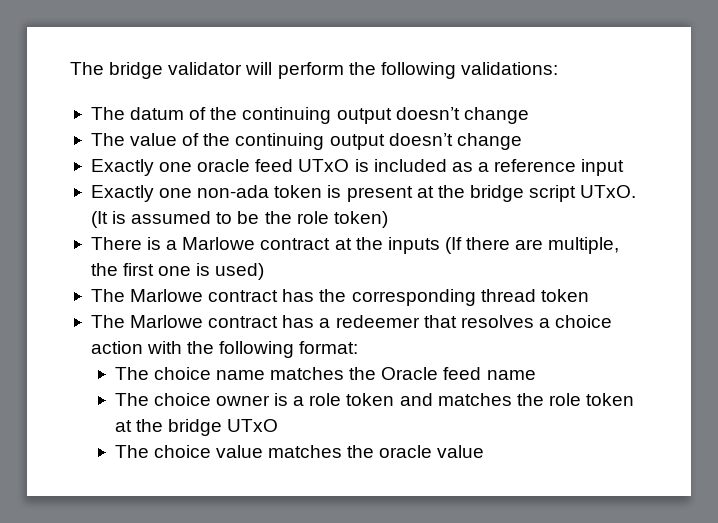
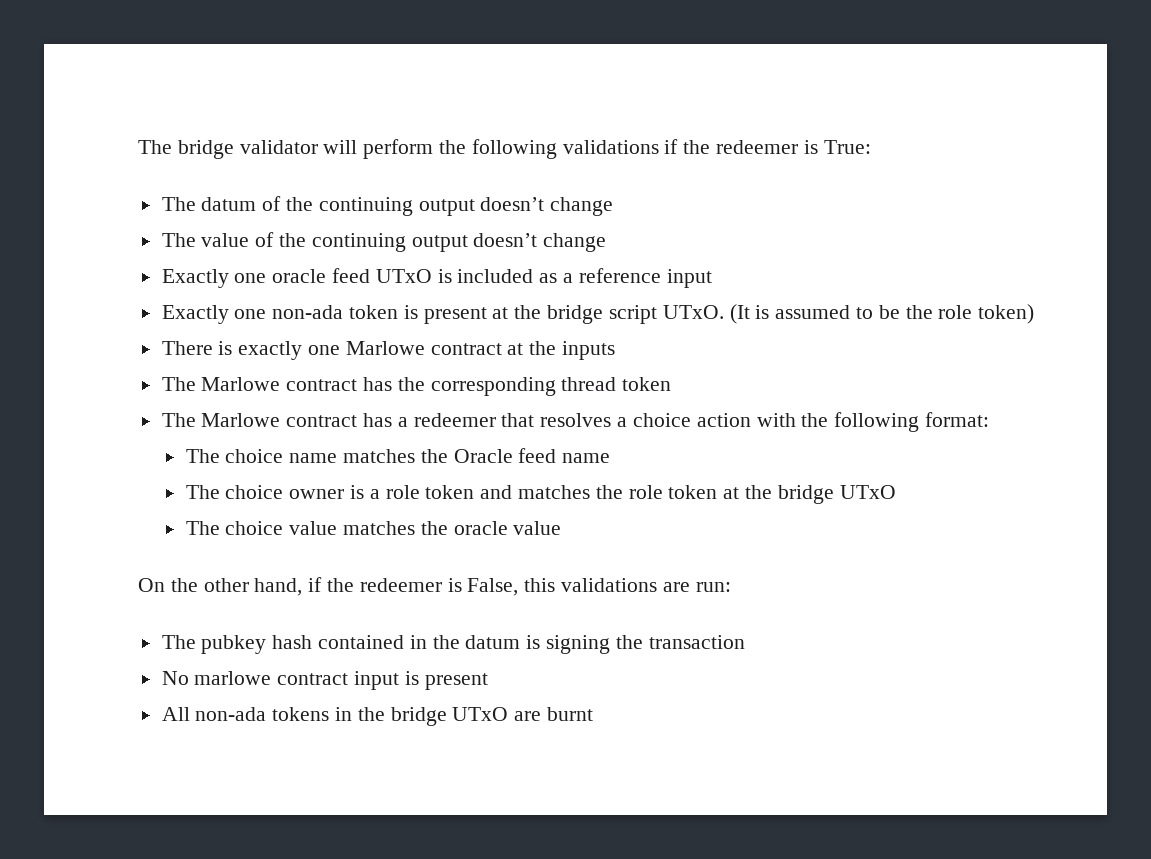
[460,62,558,75] validations: -> [562,139,871,154] validations if the redeemer is True:
[166,240,178,250] a -> [238,341,341,360] exactly one
[444,237,620,254] [90,263,265,280] (If there are multiple, the first one is used) -> (616, 350) none
(485, 451) none -> [138,577,731,596] [161,635,745,654] [161,671,488,690] [161,707,594,726] // On the other hand, if the redeemer is False, this validations are run: // The pubkey hash contained in the datum is signing the transaction // No marlowe contract input is present // All non-ada tokens in the bridge UTxO are burnt

